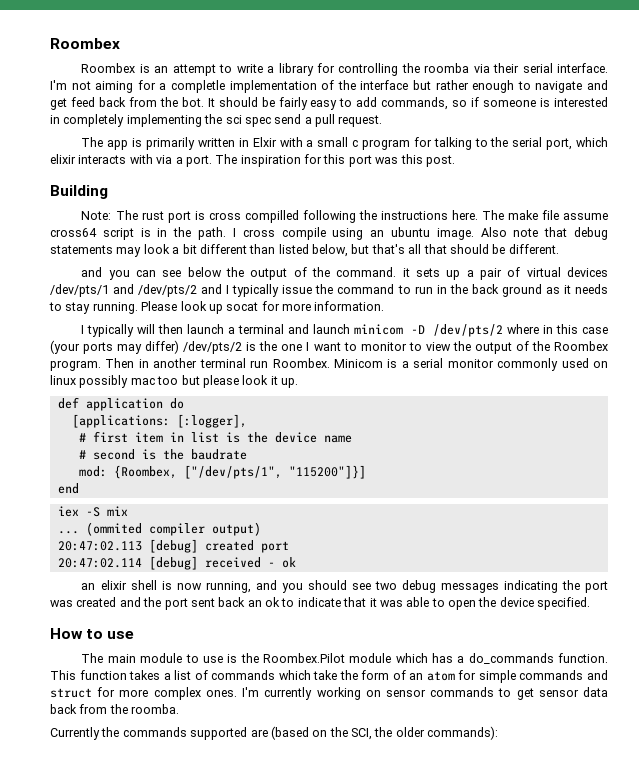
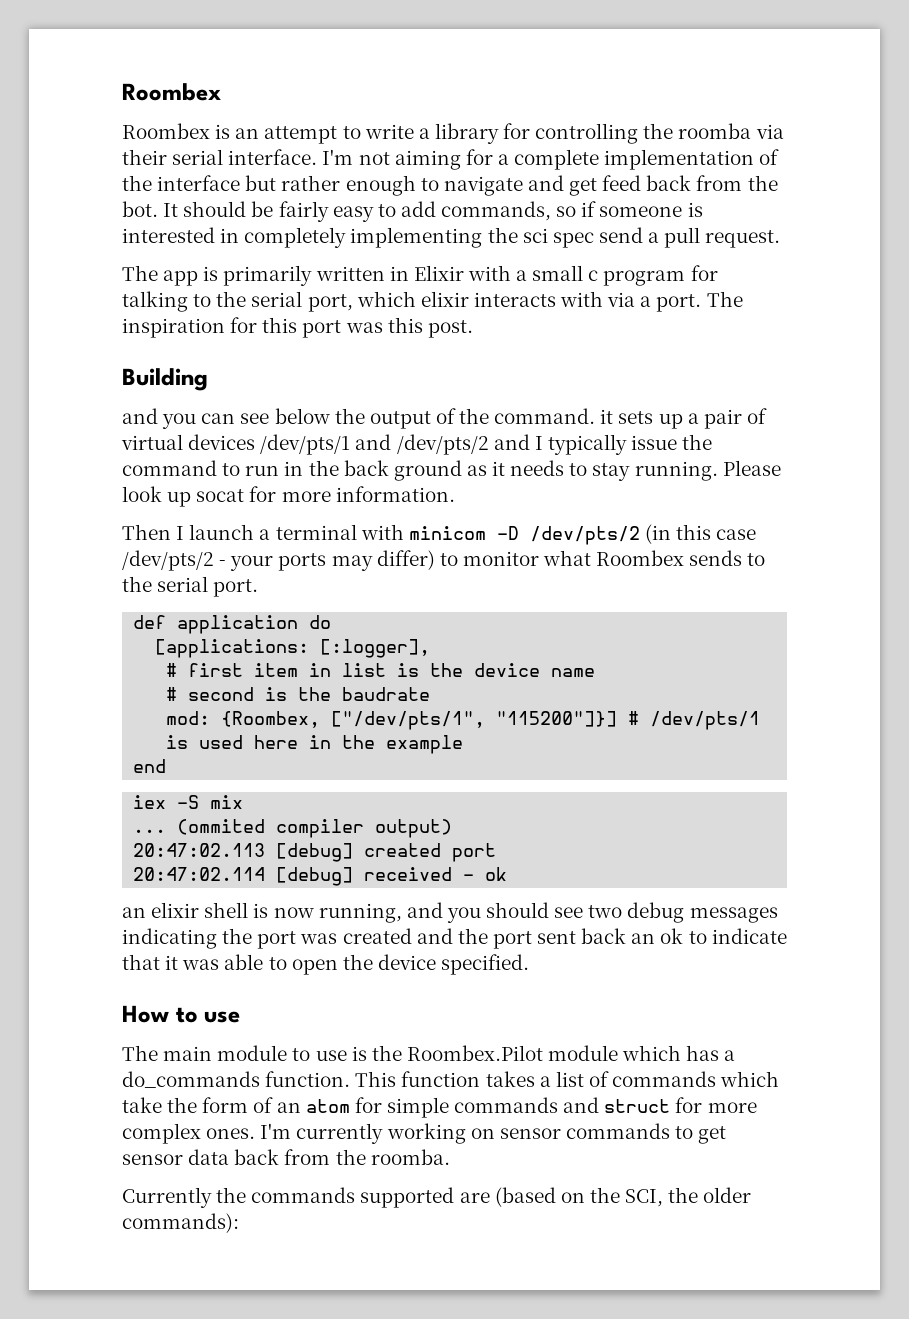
[171,80,225,93] completle -> [514,149,600,170] complete
[252,137,277,147] Elxir -> [413,265,464,281] Elixir
[81,210,608,223] [50,227,608,240] [50,244,559,257] // Note: The rust port is cross compilled following the instructions here. The make file assume cross64 script is in the path. I cross compile using an ubuntu image. Also note that debug statements may look a bit different than listed below, but that's all that should be different. -> (208, 379) none
[81,324,184,337] I typically will then -> [122,524,185,540] Then I
[288,324,350,334] and launch -> [360,524,404,540] with
[507,324,608,334] [50,340,608,354] [50,358,609,371] [50,375,298,388] where in this case (your ports may differ) /dev/pts/2 is the one I want to monitor to view the output of the Roombex program. Then in another terminal run Roombex. Minicom is a serial monitor commonly used on linux possibly mac too but please look it up. -> [644,524,757,544] [122,550,766,571] [122,576,259,597] (in this case /dev/pts/2 - your ports may differ) to monitor what Roombex sends to the serial port.
(366, 472) none -> [628,711,761,730] [166,735,464,754] # /dev/pts/1 is used here in the example

